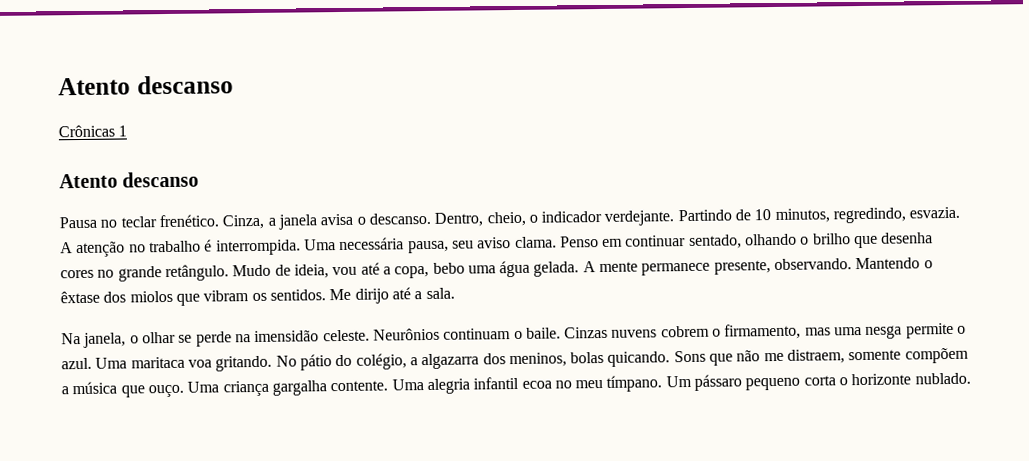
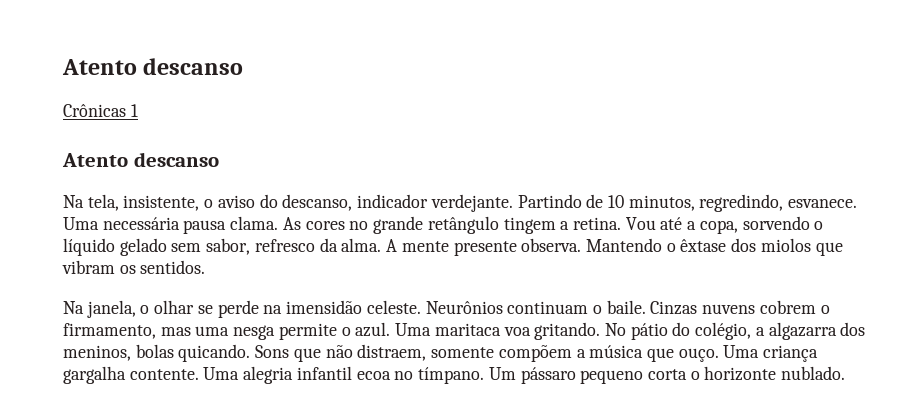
[59,211,538,230] Pausa no teclar frenético. Cinza, a janela avisa o descanso. Dentro, cheio, o -> [63,194,353,211] Na tela, insistente, o aviso do descanso,
[909,206,961,219] [60,232,934,258] [60,258,853,282] esvazia. A atenção no trabalho é interrompida. Uma necessária pausa, seu aviso clama. Penso em continuar sentado, olhando o brilho que desenha cores no grande retângulo. Mudo de ideia, vou até a copa, bebo uma água gelada. A mente permanece presente, observando. -> [788,199,858,208] [63,216,824,234] [63,238,582,256] esvanece. Uma necessária pausa clama. As cores no grande retângulo tingem a retina. Vou até a copa, sorvendo o líquido gelado sem sabor, refresco da alma. A mente presente observa.
[329,287,455,304] Me dirijo até a sala. -> (206, 267) none
[763,352,784,362] me -> (353, 351) none
[575,379,604,389] meu -> (414, 375) none

